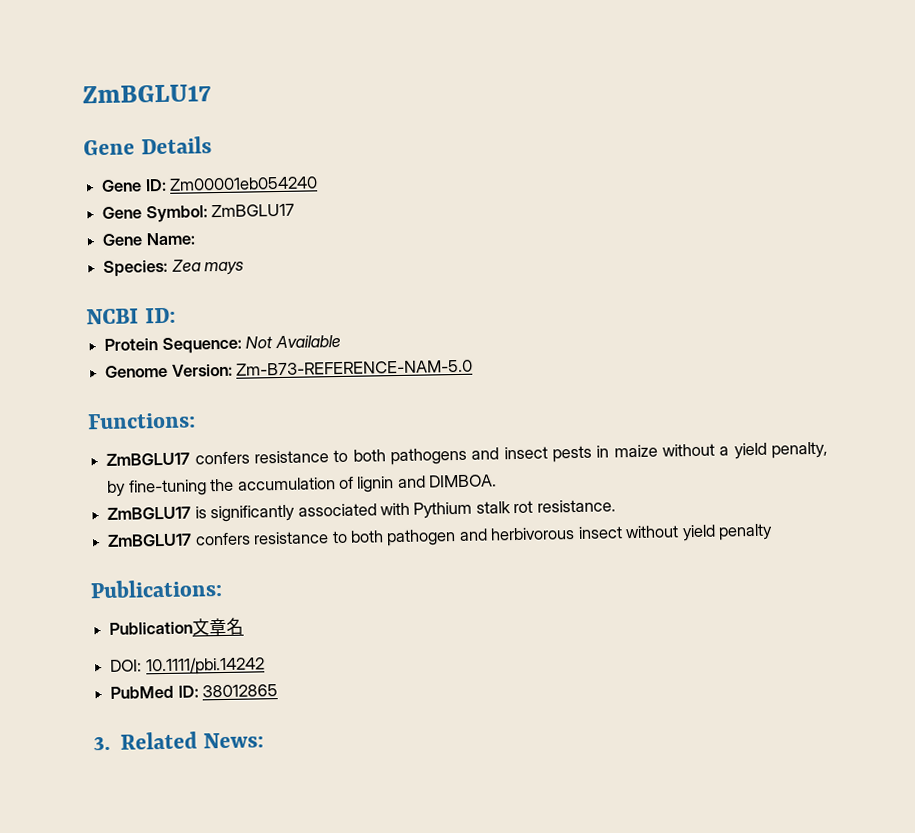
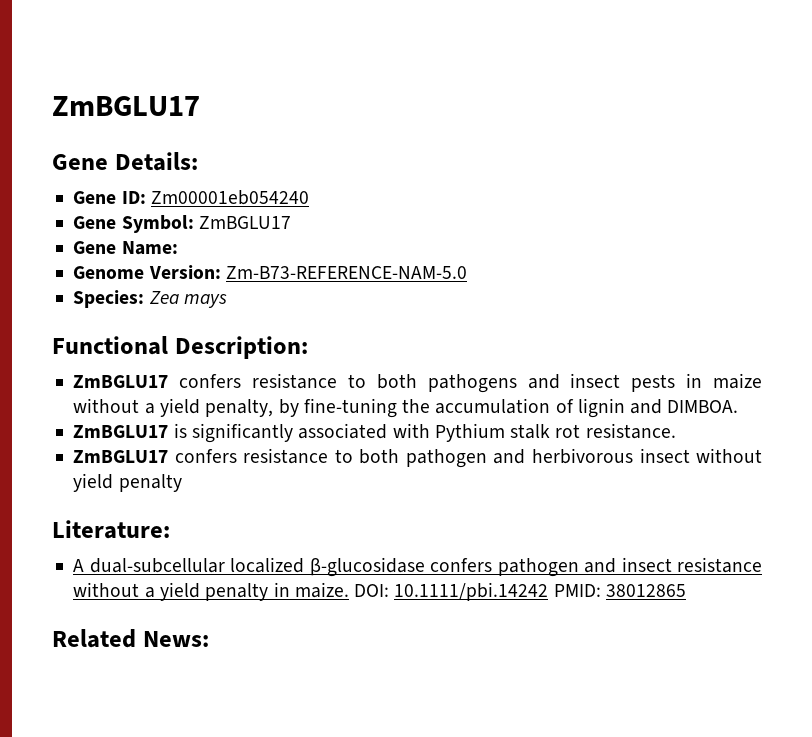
[82,84,212,104] [83,136,212,156] ZmBGLU17 // Gene Details -> [52,96,200,116] [52,152,198,171] ZmBGLU17 // Gene Details:
(196, 239) none -> [73,265,467,279] // Genome Version: Zm-B73-REFERENCE-NAM-5.0
[86,307,176,325] [104,334,341,354] [105,359,474,378] [87,412,196,430] NCBI ID: // Protein Sequence: Not Available // Genome Version: Zm-B73-REFERENCE-NAM-5.0 // Functions: -> [52,336,308,359] Functional Description:
[90,579,223,599] [109,617,245,636] Publications: // Publication文章名 // -> [52,520,170,539] [73,557,763,577] [73,582,349,601] Literature: // A dual-subcellular localized β-glucosidase confers pathogen and insect resistance without a yield penalty in maize.
[110,685,199,699] // PubMed ID: -> [553,584,601,597] PMID:
[93,735,111,751] 3. -> (686, 590) none

